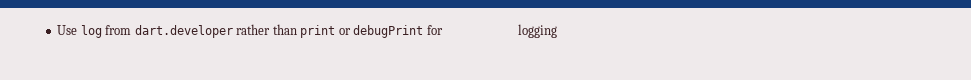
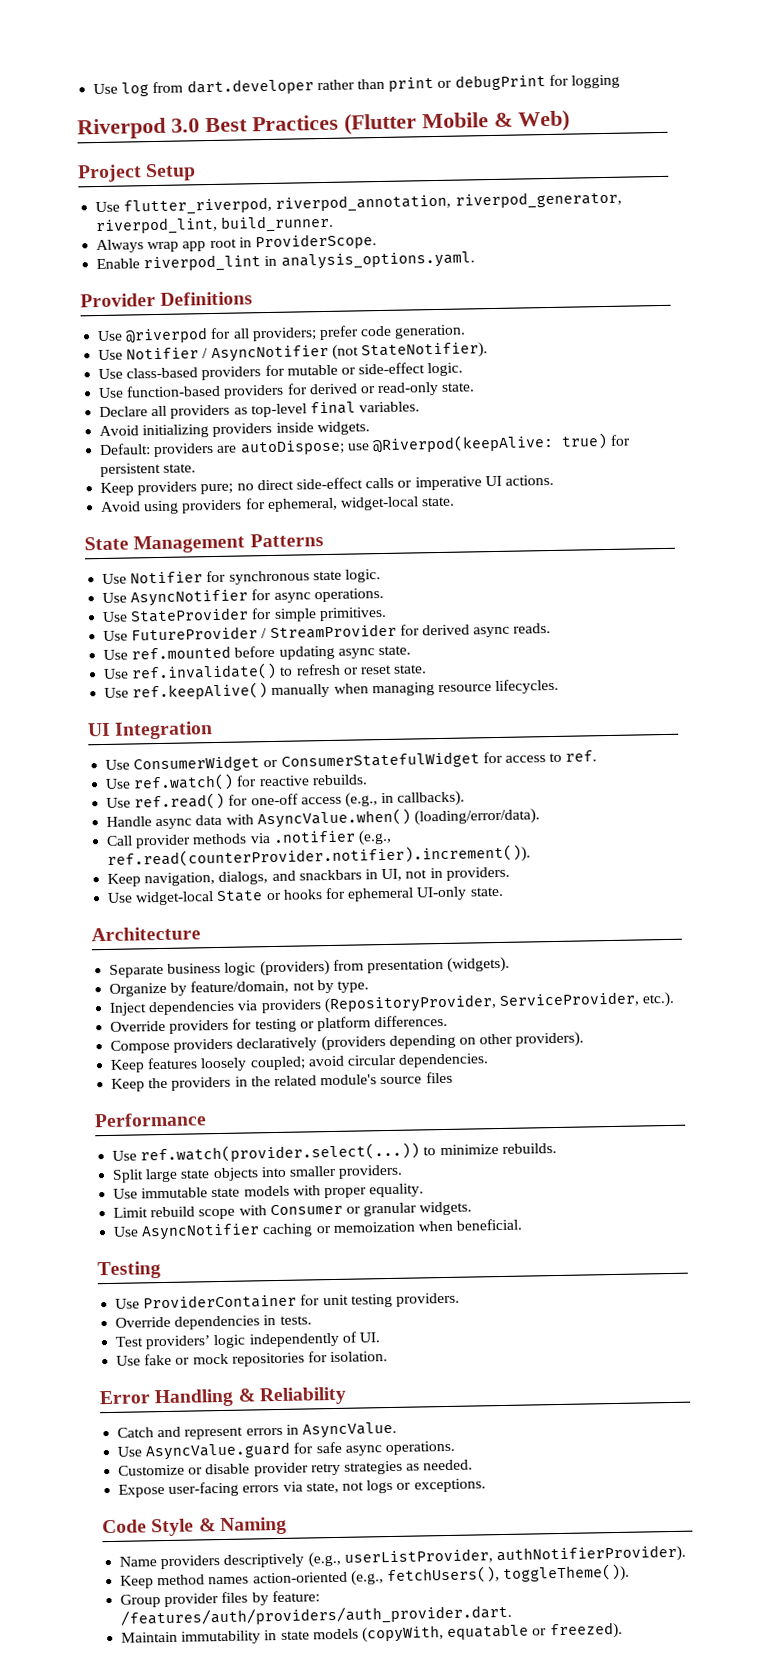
(558, 31) none -> [77,109,570,140] [77,163,197,183] [95,190,622,216] [95,214,335,236] [96,233,377,254] [96,251,475,273] [80,291,254,308] [97,324,467,344] [98,342,488,363] [98,362,464,381] [98,381,476,399] [99,401,421,419] [99,421,370,439] [99,432,632,458] [100,462,197,478] [100,474,554,497] [100,496,456,515] [84,533,324,554] [102,569,381,585] [102,587,384,607] [102,606,387,623] [103,623,552,641] [103,645,411,660] [103,662,428,682] [104,678,560,701] [87,721,214,740] [105,750,598,773] [105,773,368,792] [106,790,466,811] [106,808,540,830] [106,829,392,849] [107,844,532,869] [107,866,510,887] [107,886,504,906] [91,926,201,942] [109,956,511,978] [109,979,369,997] [109,991,676,1016] [110,1014,449,1034] [110,1031,585,1054] [110,1053,490,1073] [111,1071,453,1092] [94,1112,207,1128] [112,1142,557,1164] [112,1164,404,1183] [113,1183,425,1199] [113,1201,473,1220] [113,1218,523,1241] [97,1261,161,1280] [115,1292,460,1310] [115,1315,312,1330] [115,1331,380,1350] [116,1351,389,1367] [99,1386,347,1408] [117,1421,397,1440] [117,1440,455,1461] [118,1459,474,1477] [118,1478,486,1498] [102,1516,287,1537] [119,1544,686,1570] [120,1563,631,1589] [120,1590,320,1608] [120,1603,513,1628] [121,1621,623,1645] // Riverpod 3.0 Best Practices (Flutter Mobile & Web) // Project Setup // Use flutter_riverpod, riverpod_annotation, riverpod_generator, riverpod_lint, build_runner. // Always wrap app root in ProviderScope. // Enable riverpod_lint in analysis_options.yaml. // Provider Definitions // Use @riverpod for all providers; prefer code generation. // Use Notifier / AsyncNotifier (not StateNotifier). // Use class-based providers for mutable or side-effect logic. // Use function-based providers for derived or read-only state. // Declare all providers as top-level final variables. // Avoid initializing providers inside widgets. // Default: providers are autoDispose; use @Riverpod(keepAlive: true) for persistent state. // Keep providers pure; no direct side-effect calls or imperative UI actions. // Avoid using providers for ephemeral, widget-local state. // State Management Patterns // Use Notifier for synchronous state logic. // Use AsyncNotifier for async operations. // Use StateProvider for simple primitives. // Use FutureProvider / StreamProvider for derived async reads. // Use ref.mounted before updating async state. // Use ref.invalidate() to refresh or reset state. // Use ref.keepAlive() manually when managing resource lifecycles. // UI Integration // Use ConsumerWidget or ConsumerStatefulWidget for access to ref. // Use ref.watch() for reactive rebuilds. // Use ref.read() for one-off access (e.g., in callbacks). // Handle async data with AsyncValue.when() (loading/error/data). // Call provider methods via .notifier (e.g., ref.read(counterProvider.notifier).increment()). // Keep navigation, dialogs, and snackbars in UI, not in providers. // Use widget-local State or hooks for ephemeral UI-only state. // Architecture // Separate business logic (providers) from presentation (widgets). // Organize by feature/domain, not by type. // Inject dependencies via providers (RepositoryProvider, ServiceProvider, etc.). // Override providers for testing or platform differences. // Compose providers declaratively (providers depending on other providers). // Keep features loosely coupled; avoid circular dependencies. // Keep the providers in the related module's source files // Performance // Use ref.watch(provider.select(...)) to minimize rebuilds. // Split large state objects into smaller providers. // Use immutable state models with proper equality. // Limit rebuild scope with Consumer or granular widgets. // Use AsyncNotifier caching or memoization when beneficial. // Testing // Use ProviderContainer for unit testing providers. // Override dependencies in tests. // Test providers’ logic independently of UI. // Use fake or mock repositories for isolation. // Error Handling & Reliability // Catch and represent errors in AsyncValue. // Use AsyncValue.guard for safe async operations. // Customize or disable provider retry strategies as needed. // Expose user-facing errors via state, not logs or exceptions. // Code Style & Naming // Name providers descriptively (e.g., userListProvider, authNotifierProvider). // Keep method names action-oriented (e.g., fetchUsers(), toggleTheme()). // Group provider files by feature: /features/auth/providers/auth_provider.dart. // Maintain immutability in state models (copyWith, equatable or freezed).

